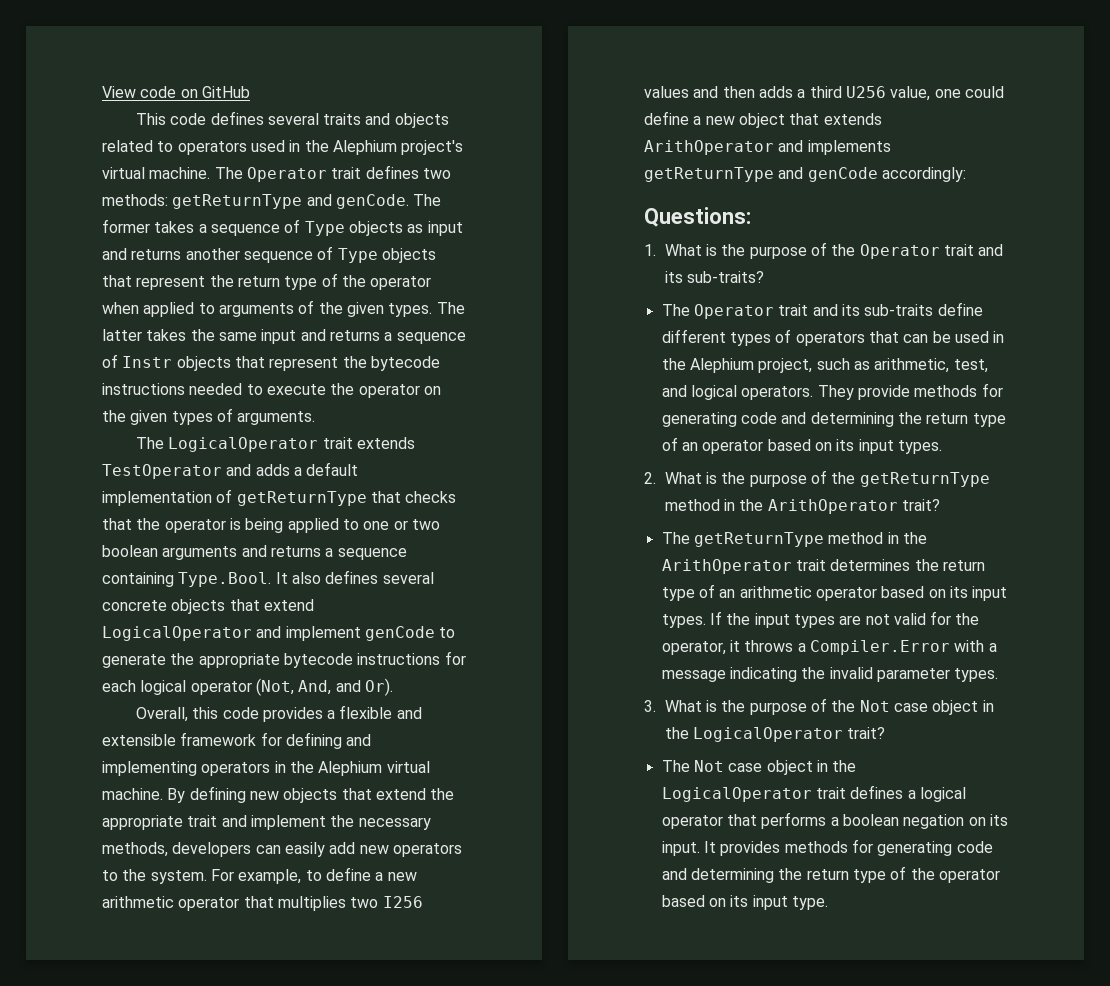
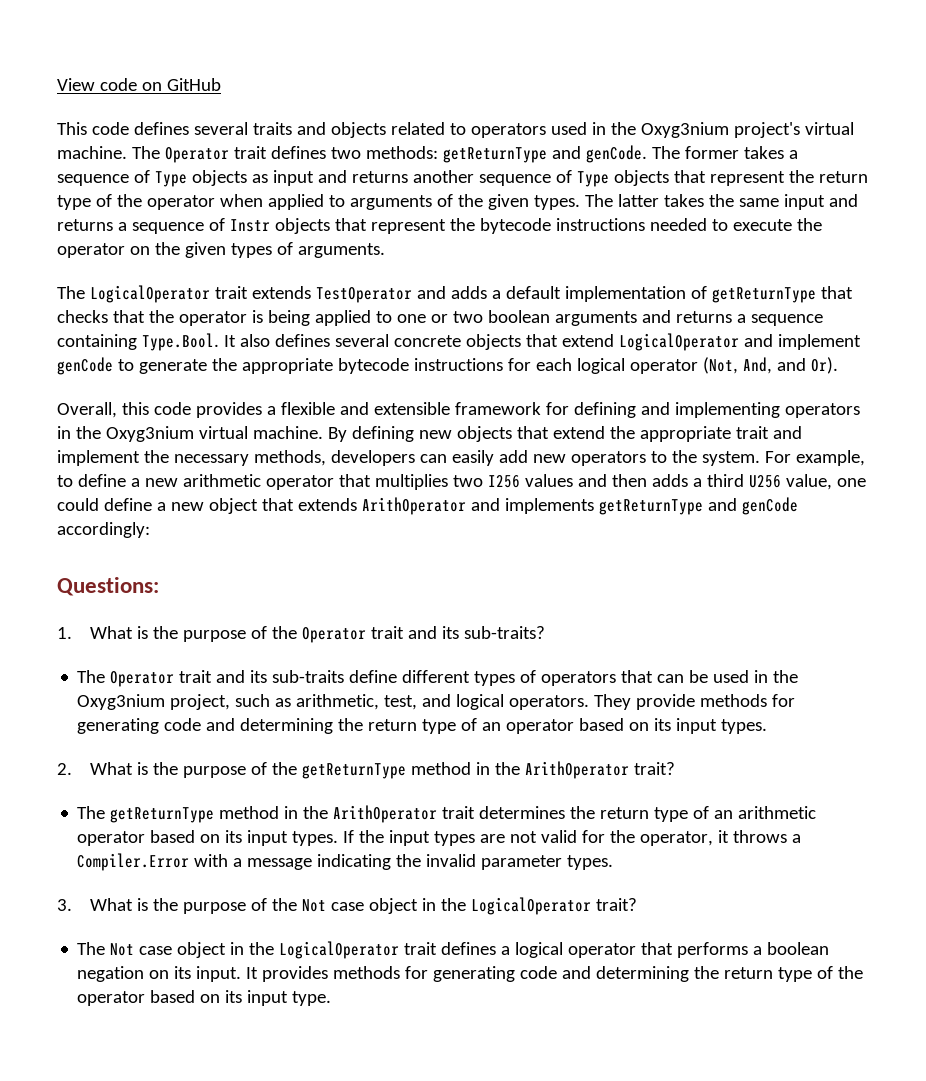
[332,140,397,155] Alephium -> [640,122,729,138] Oxyg3nium
[318,761,383,776] Alephium -> [105,426,194,442] Oxyg3nium
[689,358,754,373] Alephium -> [77,694,166,710] Oxyg3nium

